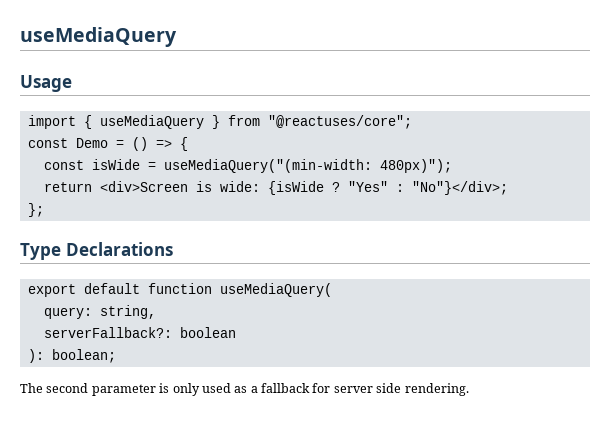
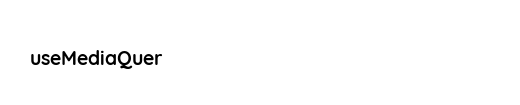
[20,27,177,47] [20,75,72,92] [27,115,412,129] [27,137,188,151] [43,159,452,173] [43,181,508,195] [27,203,44,217] [20,242,173,260] [27,283,332,297] [43,305,156,319] [43,327,236,338] [27,349,116,363] [20,383,469,396] useMediaQuery // Usage // import { useMediaQuery } from "@reactuses/core"; // const Demo = () => { // const isWide = useMediaQuery("(min-width: 480px)"); // return <div>Screen is wide: {isWide ? "Yes" : "No"}</div>; // }; // Type Declarations // export default function useMediaQuery( // query: string, // serverFallback?: boolean // ): boolean; // The second parameter is only used as a fallback for server side rendering. -> [30,50,163,69] useMediaQuer

